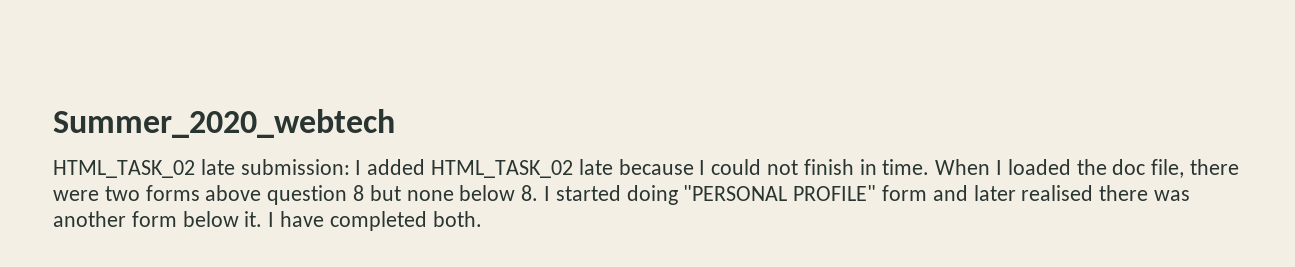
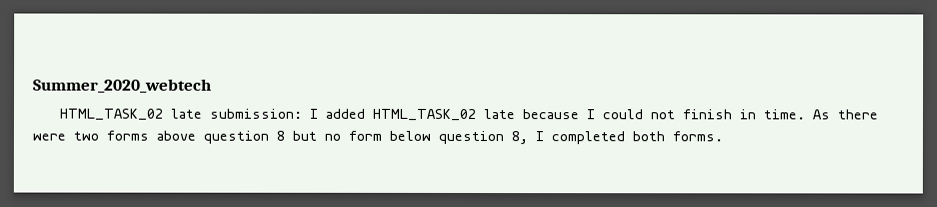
[935,159,1185,178] When I loaded the doc file, -> [811,109,830,120] As
[406,185,1191,205] [53,211,482,231] none below 8. I started doing "PERSONAL PROFILE" form and later realised there was another form below it. I have completed both. -> [324,130,723,145] no form below question 8, I completed both forms.

